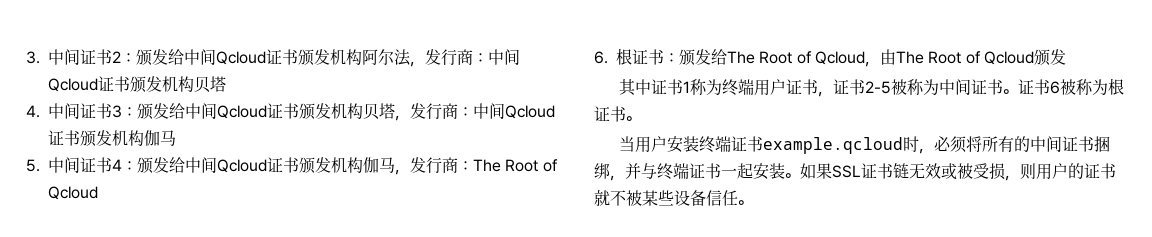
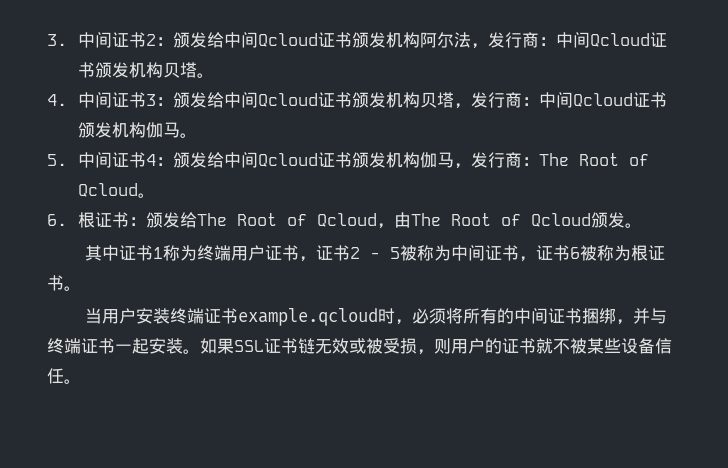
(226, 84) none -> [196,73,214,78] 。
(176, 138) none -> [179,133,197,138] 。
(98, 193) none -> [137,193,155,198] 。
(1066, 57) none -> [624,223,642,228] 。
[865,81,892,94] 2-5 -> [349,247,400,259] 2 - 5
[1003,89,1019,94] 。 -> [518,256,536,262] ，

